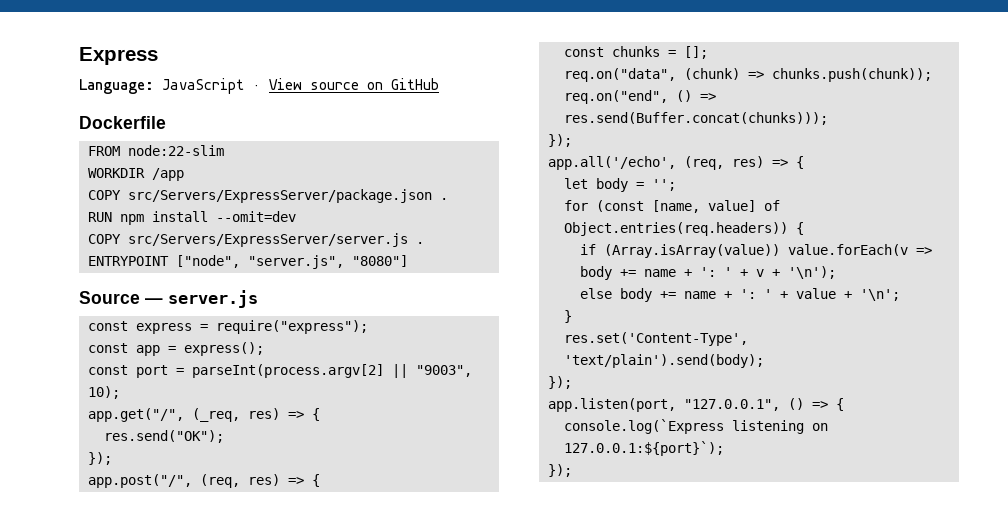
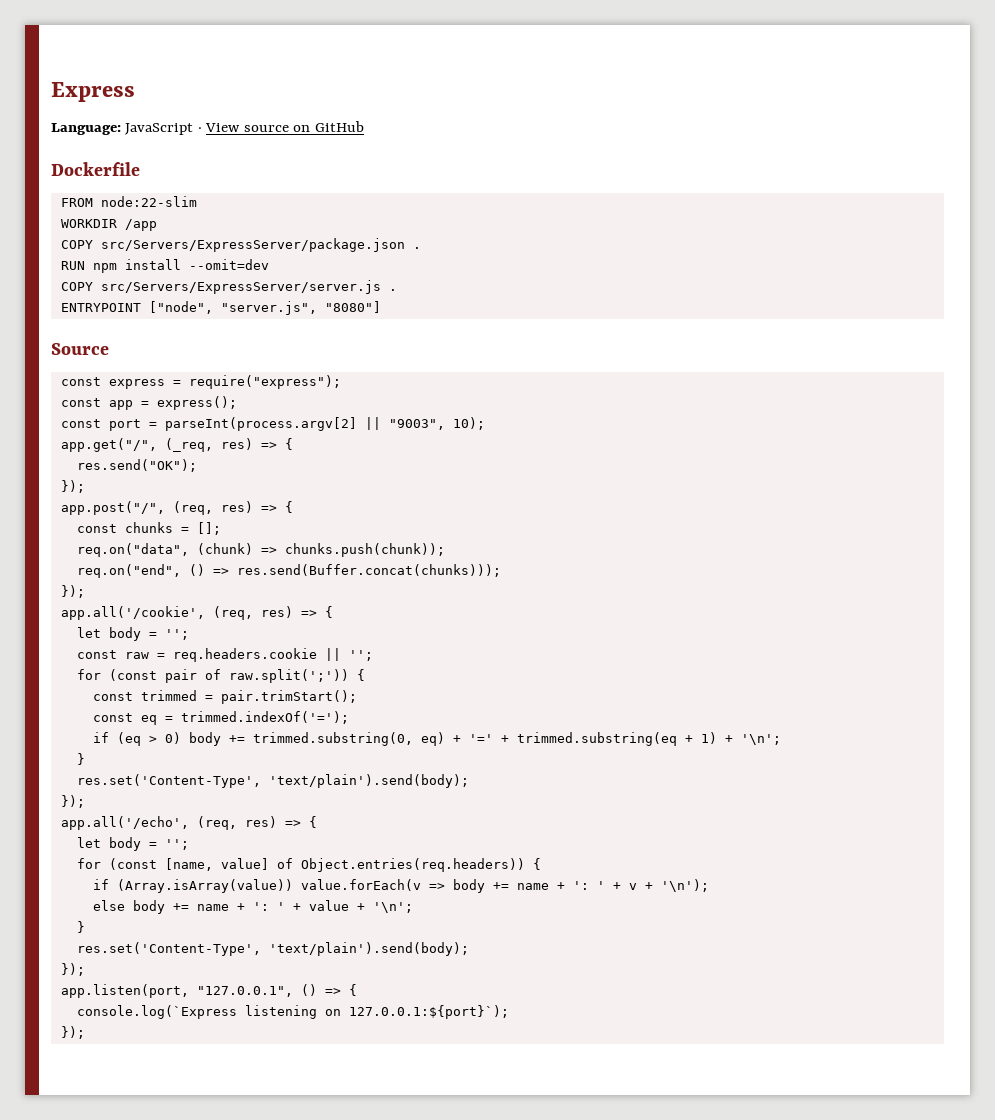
[145,290,258,308] — server.js -> (109, 349) none
(572, 140) none -> [60,606,333,620] [76,627,189,641] [76,648,373,662] [76,669,365,683] [92,690,357,704] [92,711,349,725] [92,732,781,746] [76,753,85,765] [76,774,469,788] [60,795,85,808] // app.all('/cookie', (req, res) => { // let body = ''; // const raw = req.headers.cookie || ''; // for (const pair of raw.split(';')) { // const trimmed = pair.trimStart(); // const eq = trimmed.indexOf('='); // if (eq > 0) body += trimmed.substring(0, eq) + '=' + trimmed.substring(eq + 1) + '\n'; // } // res.set('Content-Type', 'text/plain').send(body); // });

